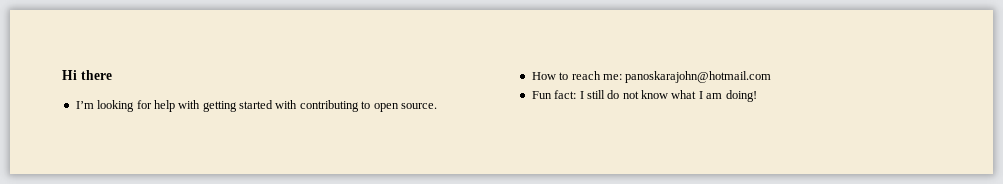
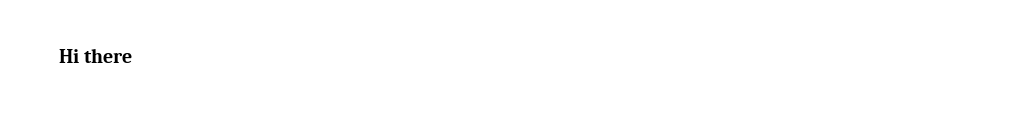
[75,100,437,112] [531,71,772,83] [531,90,757,102] // I’m looking for help with getting started with contributing to open source. // How to reach me: panoskarajohn@hotmail.com // Fun fact: I still do not know what I am doing! -> (133, 55) none

